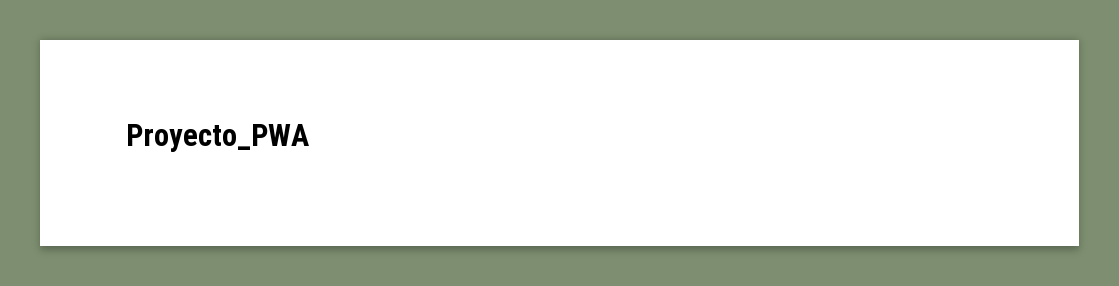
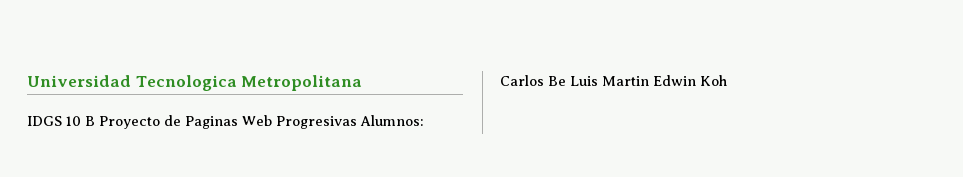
[126,124,309,152] Proyecto_PWA -> [27,75,363,91] [27,115,424,129] [500,75,727,86] Universidad Tecnologica Metropolitana // IDGS 10 B Proyecto de Paginas Web Progresivas Alumnos: Carlos Be Luis Martin Edwin Koh

